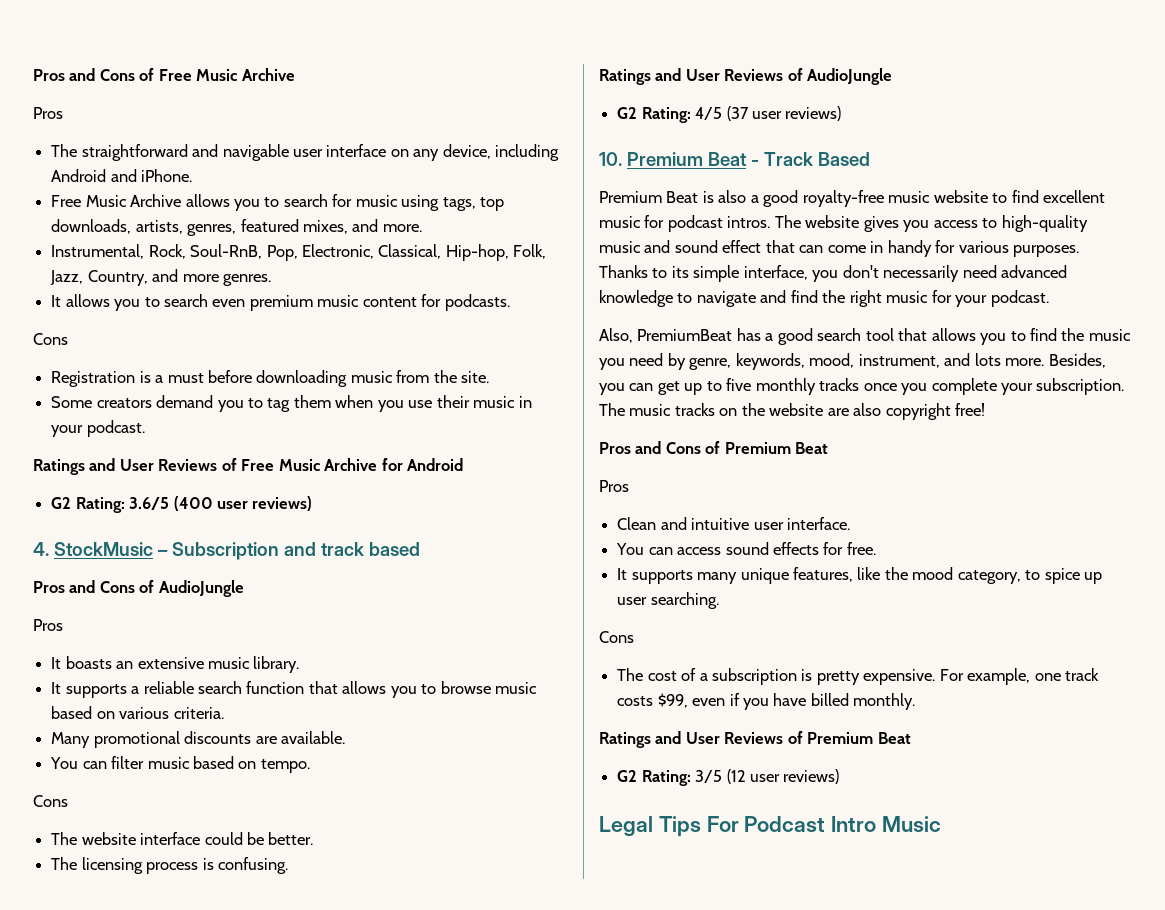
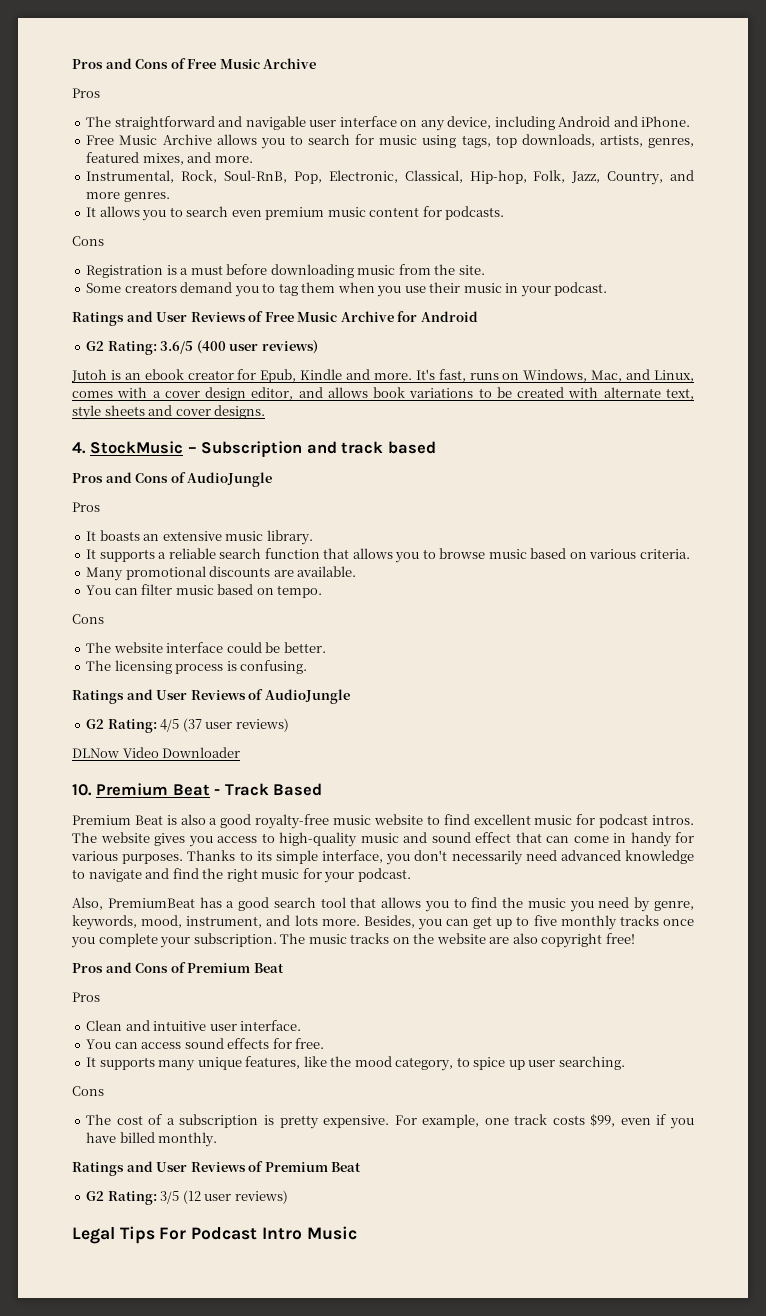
(313, 503) none -> [71,369,694,383] [72,387,694,401] [72,405,266,420] // Jutoh is an ebook creator for Epub, Kindle and more. It's fast, runs on Windows, Mac, and Linux, comes with a cover design editor, and allows book variations to be created with alternate text, style sheets and cover designs.
(842, 113) none -> [72,747,241,758] // DLNow Video Downloader

